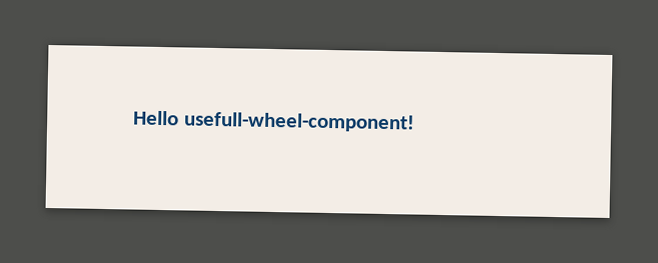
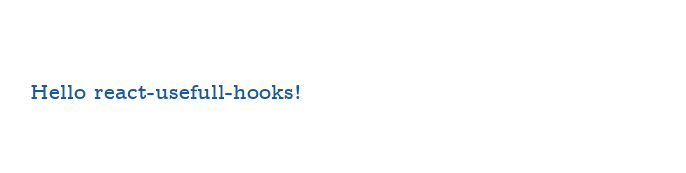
[183,111,415,133] usefull-wheel-component! -> [94,85,302,99] react-usefull-hooks!

